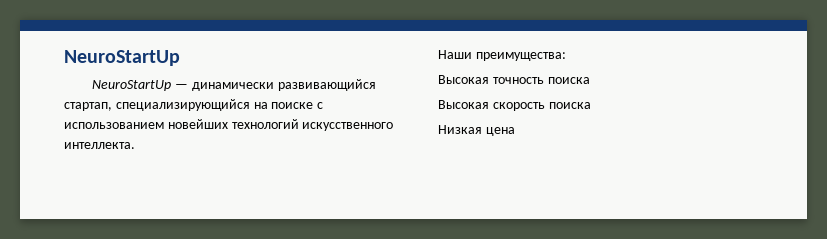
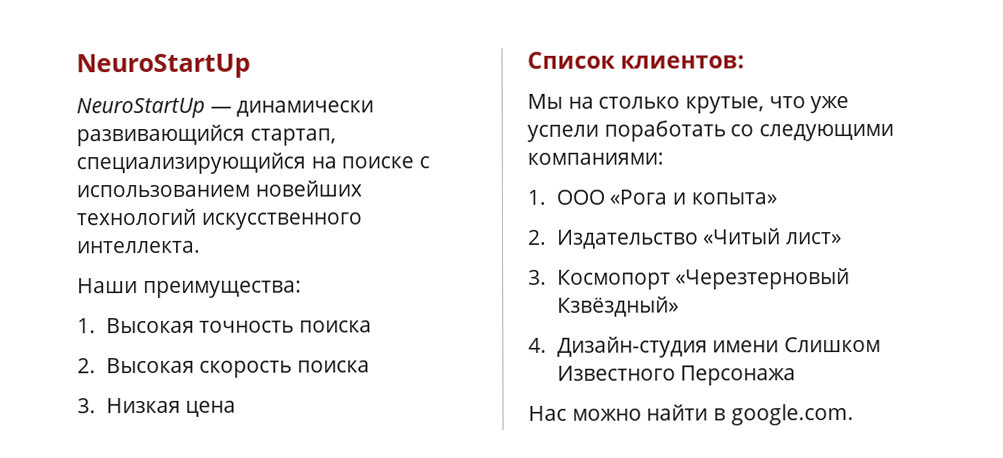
(566, 56) none -> [77,318,96,334] 1.
(590, 80) none -> [77,358,96,374] 2.
(591, 105) none -> [77,398,96,414] 3.
(515, 131) none -> [527,51,746,69] [527,93,850,114] [527,120,895,142] [527,152,664,165] [527,189,777,205] [528,228,842,249] [528,268,851,290] [556,296,679,317] [528,336,881,358] [556,365,797,386] [528,404,854,426] // Список клиентов: // Мы на столько крутые, что уже успели поработать со следующими компаниями: // 1. ООО «Рога и копыта» // 2. Издательство «Читый лист» // 3. Космопорт «Черезтерновый Кзвёздный» // 4. Дизайн-студия имени Слишком Известного Персонажа // Нас можно найти в google.com.

